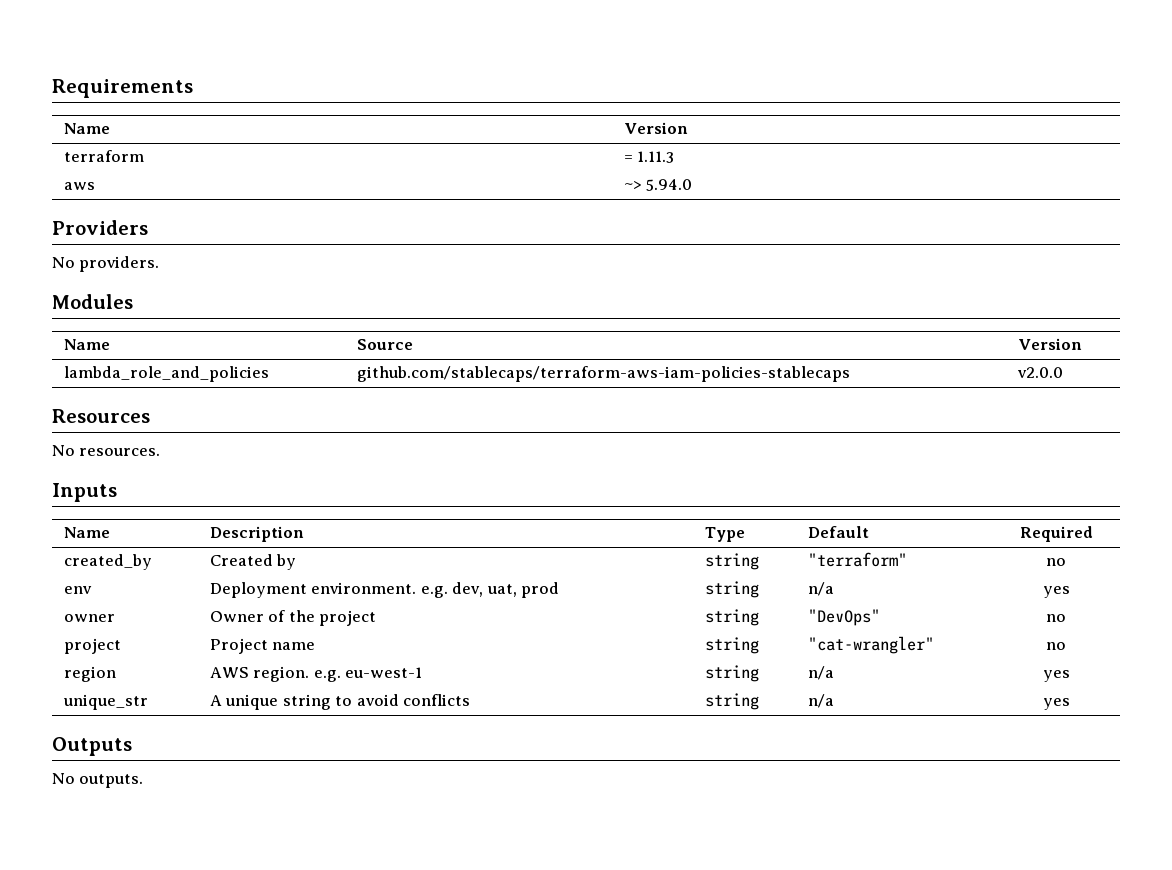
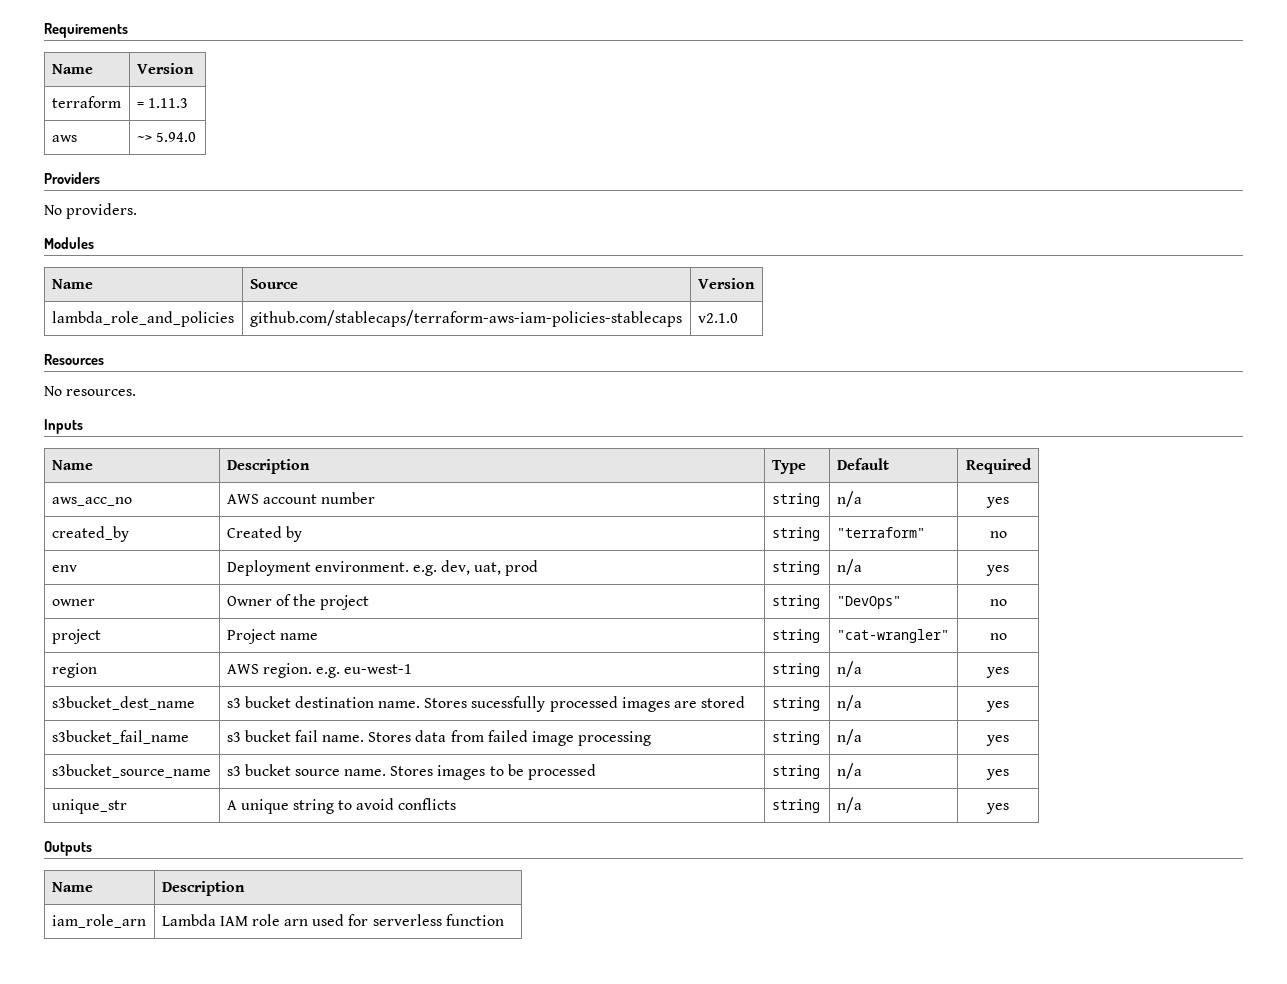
[1016,367,1063,378] v2.0.0 -> [697,313,738,323] v2.1.0
(1093, 534) none -> [51,497,132,506] [226,492,375,504] [771,493,820,507] [836,491,862,507] [986,497,1009,508] // aws_acc_no | AWS account number | string | n/a | yes
(1070, 676) none -> [51,696,195,710] [226,696,746,712] [771,697,820,711] [836,695,862,711] [986,701,1009,712] [51,730,189,744] [226,730,652,746] [771,731,820,745] [836,729,862,745] [986,735,1009,746] [51,764,211,778] [226,764,597,780] [771,765,820,779] [836,763,862,779] [986,769,1009,780] // s3bucket_dest_name | s3 bucket destination name. Stores sucessfully processed images are stored | string | n/a | yes // s3bucket_fail_name | s3 bucket fail name. Stores data from failed image processing | string | n/a | yes // s3bucket_source_name | s3 bucket source name. Stores images to be processed | string | n/a | yes
[52,773,144,788] // No outputs. -> [51,882,93,892] [161,881,245,896] [51,914,146,928] [161,914,504,926] // Name | Description // iam_role_arn | Lambda IAM role arn used for serverless function

